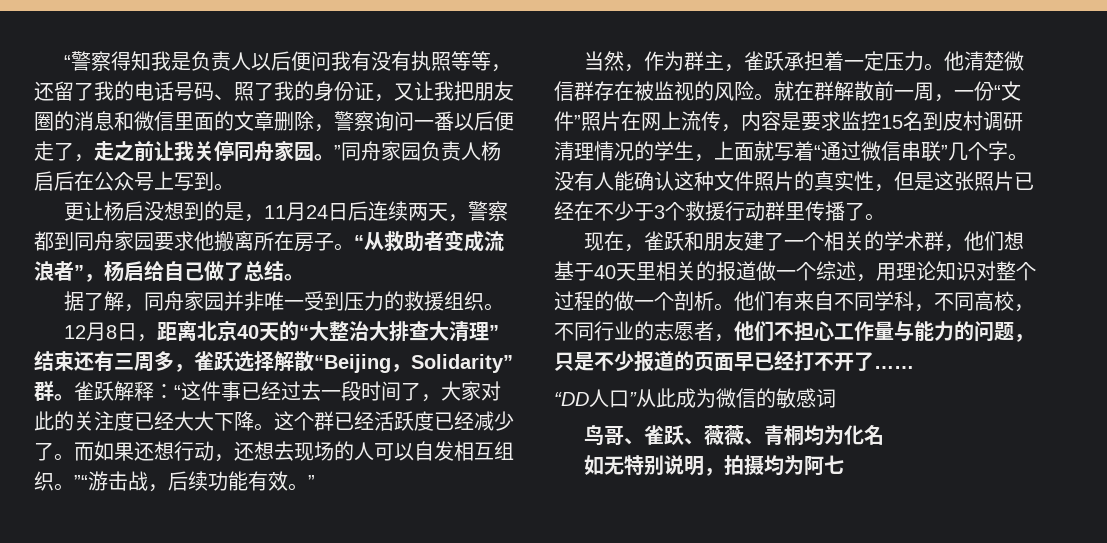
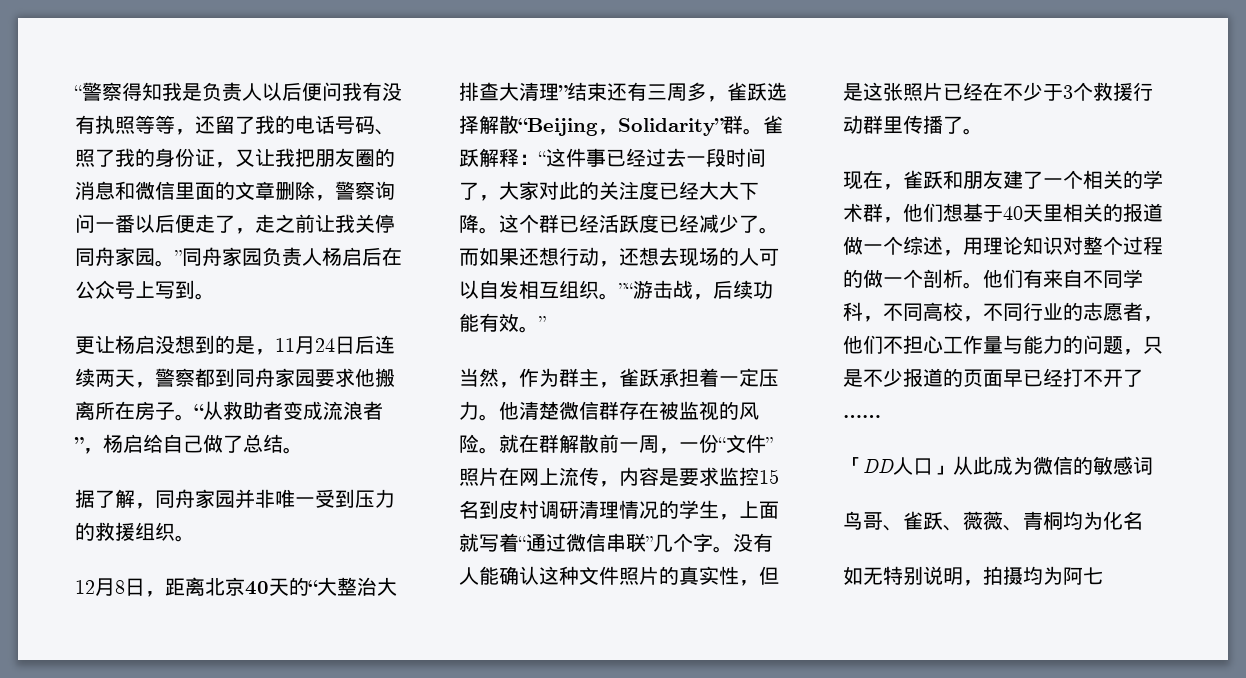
[554,389,637,408] “DD人口” -> [843,457,953,475] 「DD人口」

